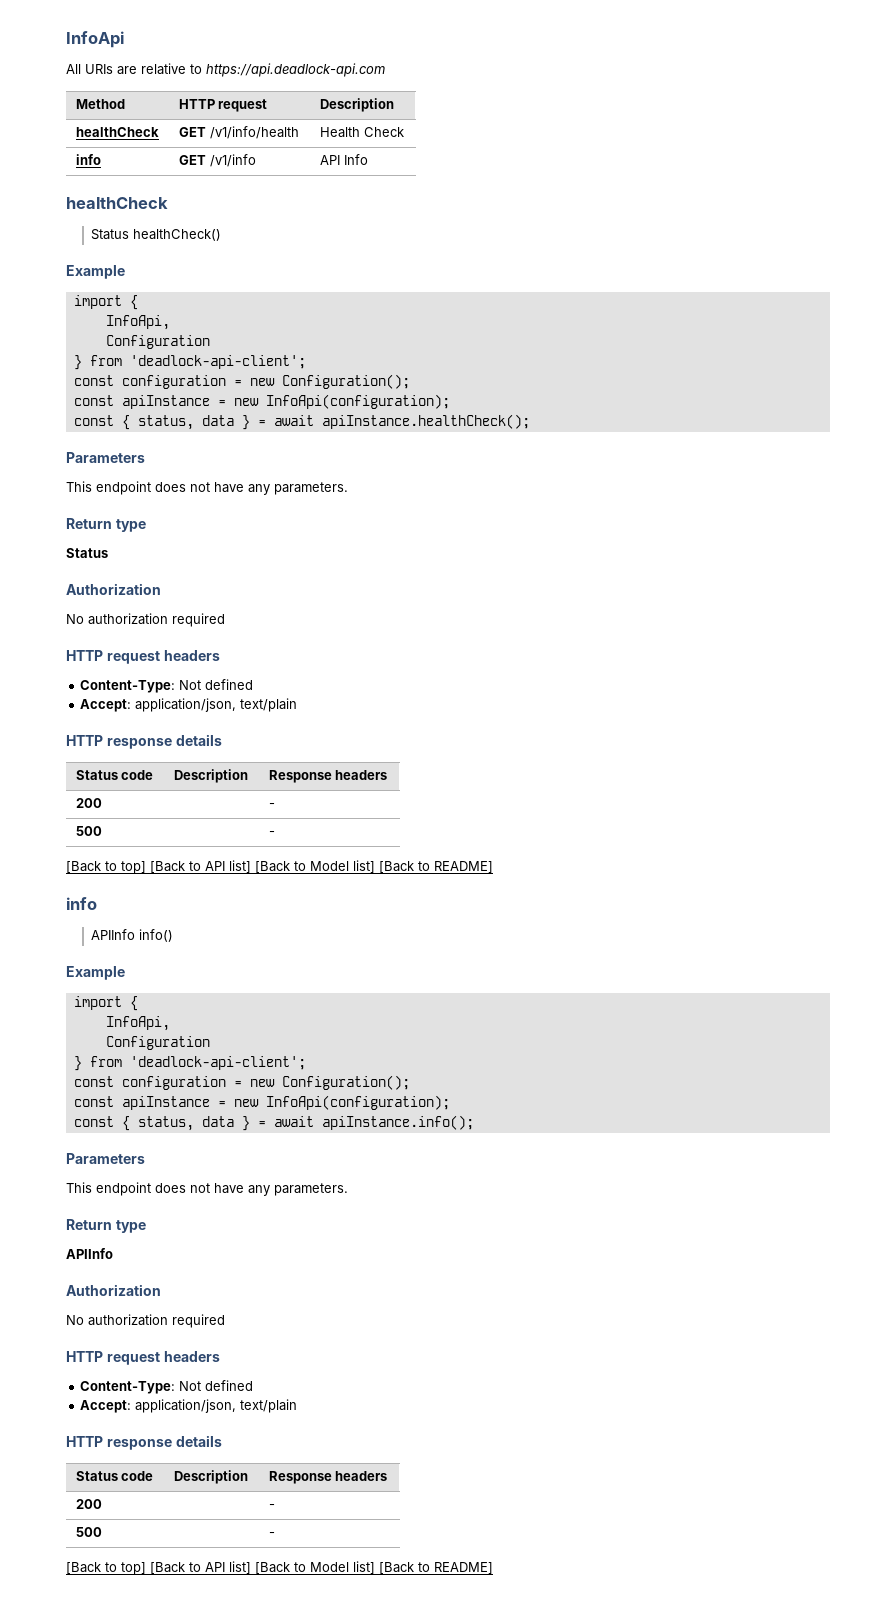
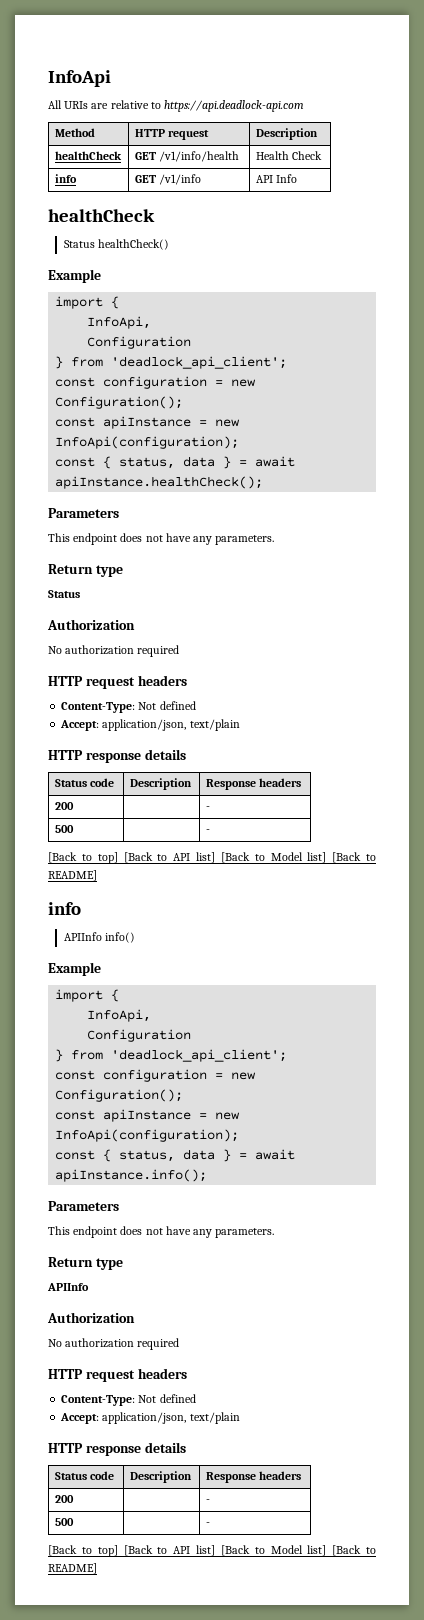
[129,355,306,369] 'deadlock-api-client'; -> [111,356,288,369] 'deadlock_api_client';
[129,1056,306,1070] 'deadlock-api-client'; -> [111,1049,288,1062] 'deadlock_api_client';

